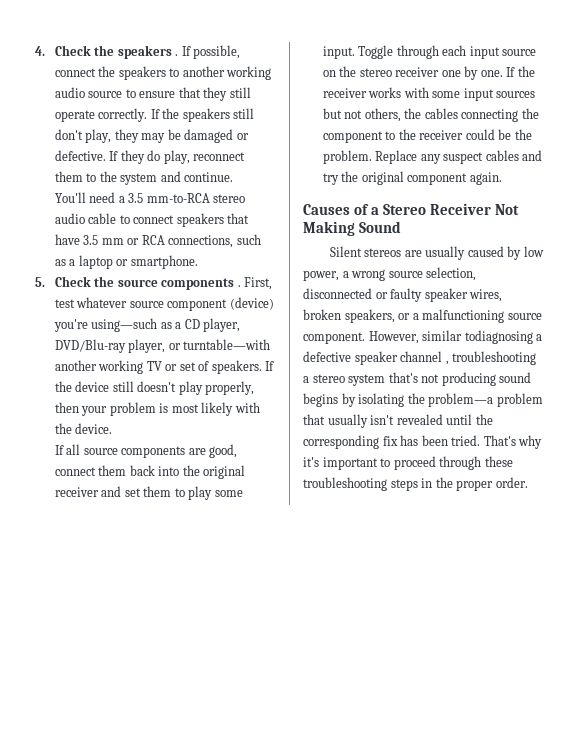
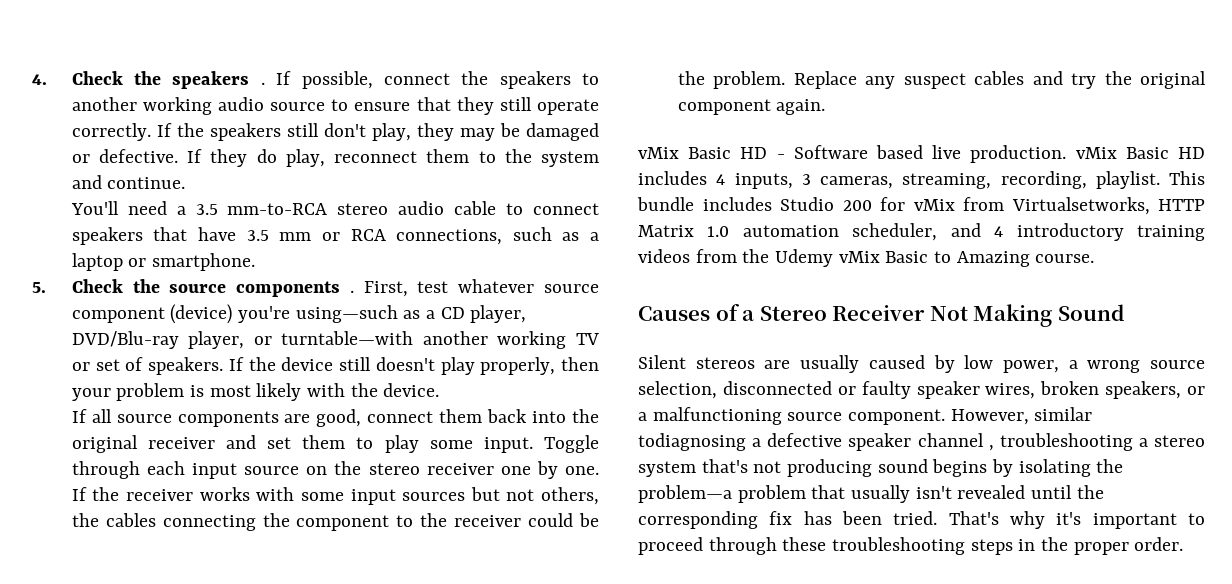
(502, 178) none -> [638,145,1205,163] [638,171,1205,189] [637,197,1205,215] [638,223,1205,241] [638,249,1095,267] // vMix Basic HD - Software based live production. vMix Basic HD includes 4 inputs, 3 cameras, streaming, recording, playlist. This bundle includes Studio 200 for vMix from Virtualsetworks, HTTP Matrix 1.0 automation scheduler, and 4 introductory training videos from the Udemy vMix Basic to Amazing course.

